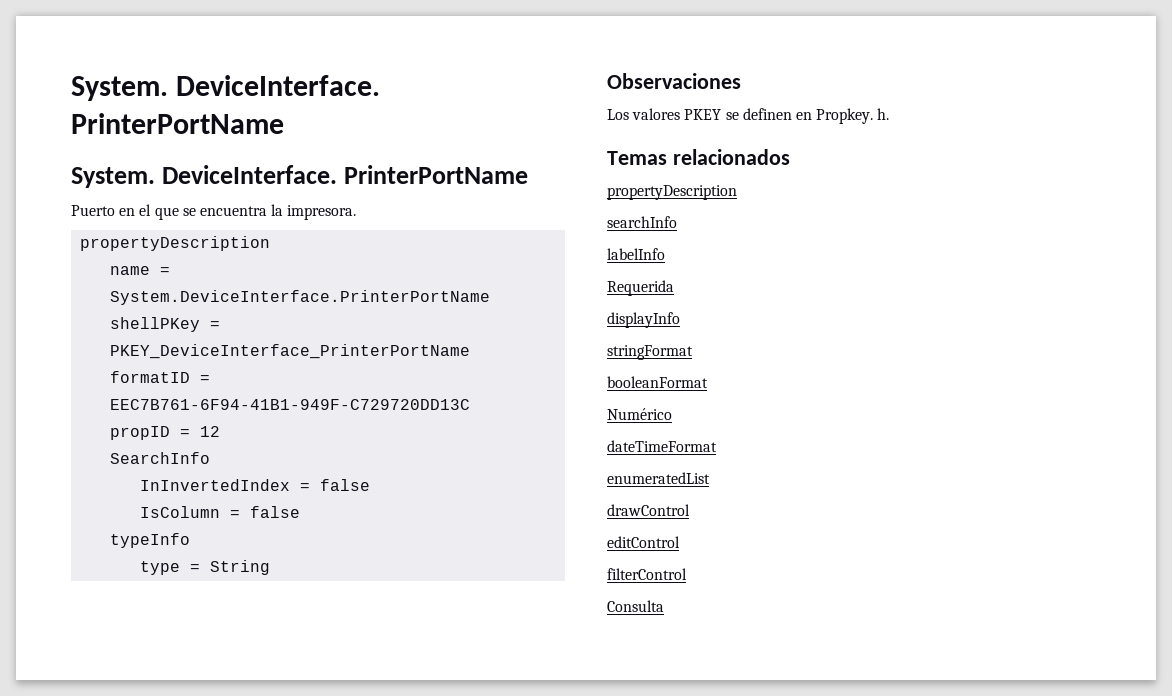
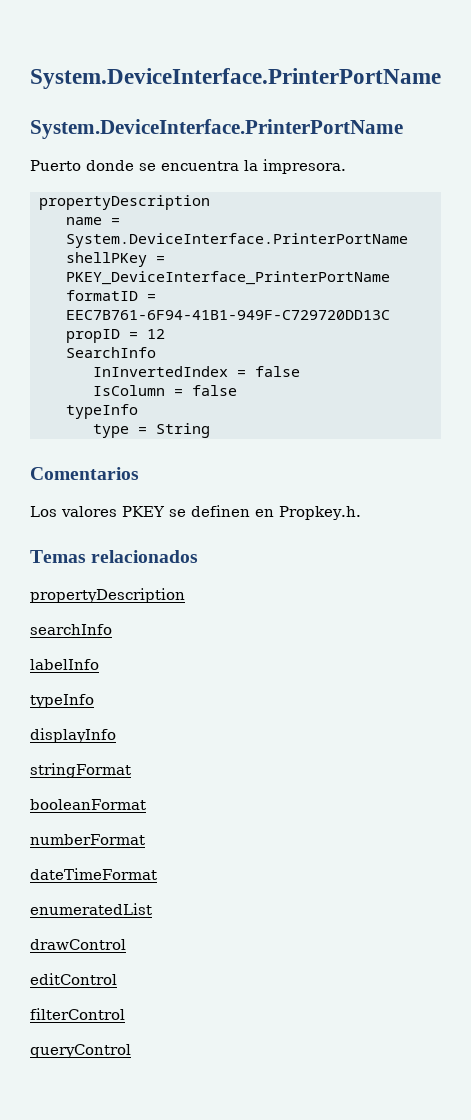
[71,75,380,101] [71,113,284,134] [71,165,528,188] [71,204,179,220] System. DeviceInterface. PrinterPortName // System. DeviceInterface. PrinterPortName // Puerto en el que -> [30,68,441,89] [30,119,403,139] [30,160,134,171] System.DeviceInterface.PrinterPortName // System.DeviceInterface.PrinterPortName // Puerto donde
[607,73,741,89] Observaciones -> [30,467,139,480] Comentarios
[816,108,890,124] Propkey. h. -> [279,506,361,520] Propkey.h.
[607,280,674,296] Requerida -> [30,694,94,708] typeInfo
[607,408,672,420] Numérico -> [30,834,145,845] numberFormat
[607,600,664,612] Consulta -> [30,1044,131,1058] queryControl

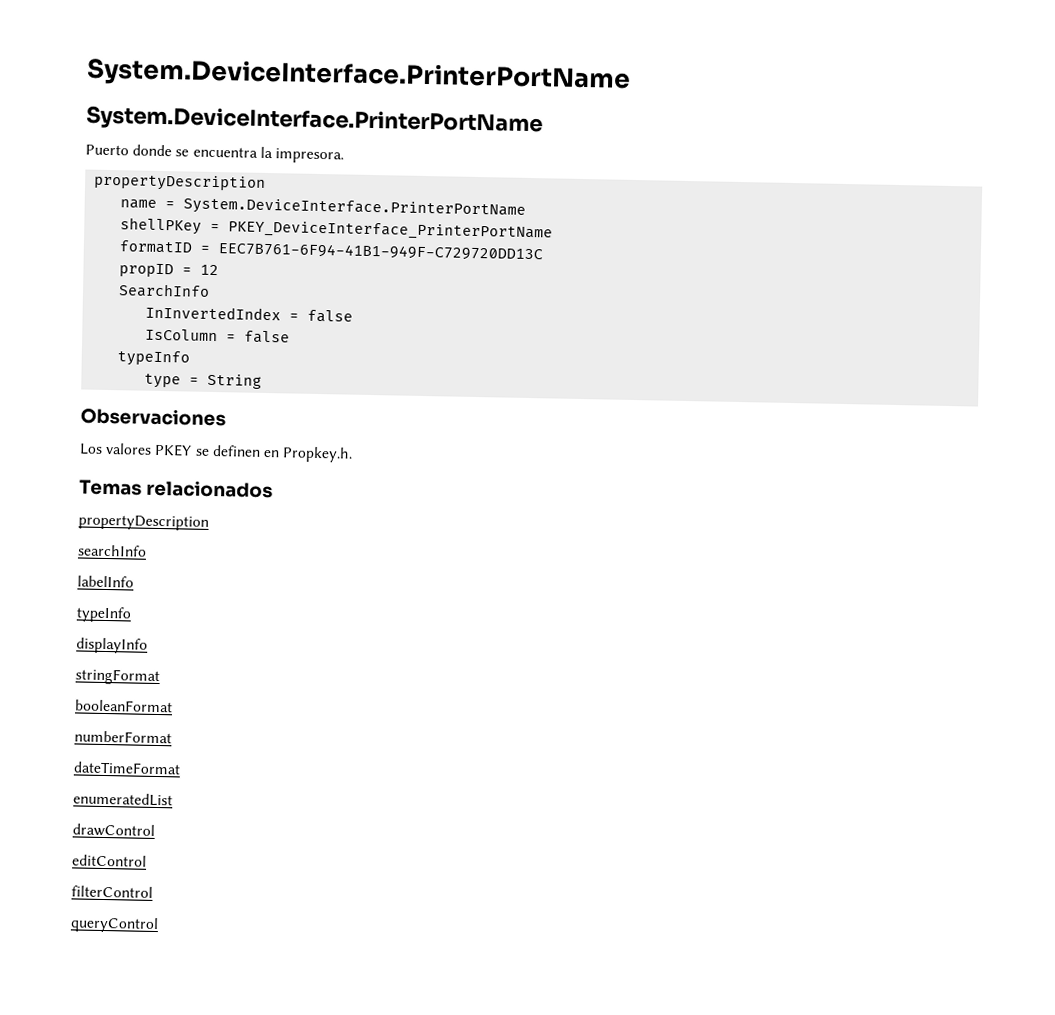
[30,467,139,480] Comentarios -> [80,407,226,427] Observaciones

